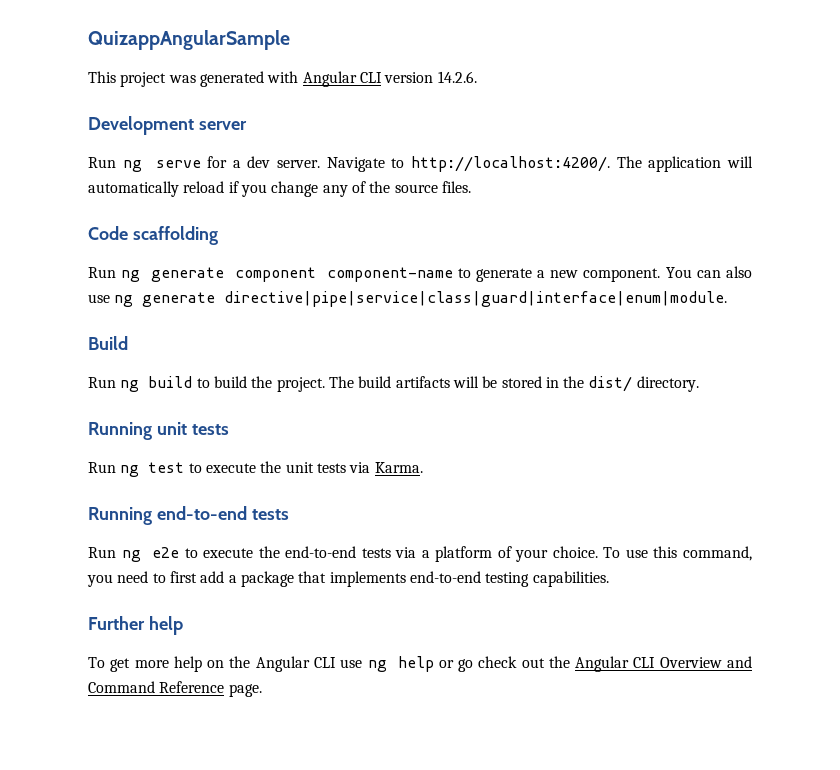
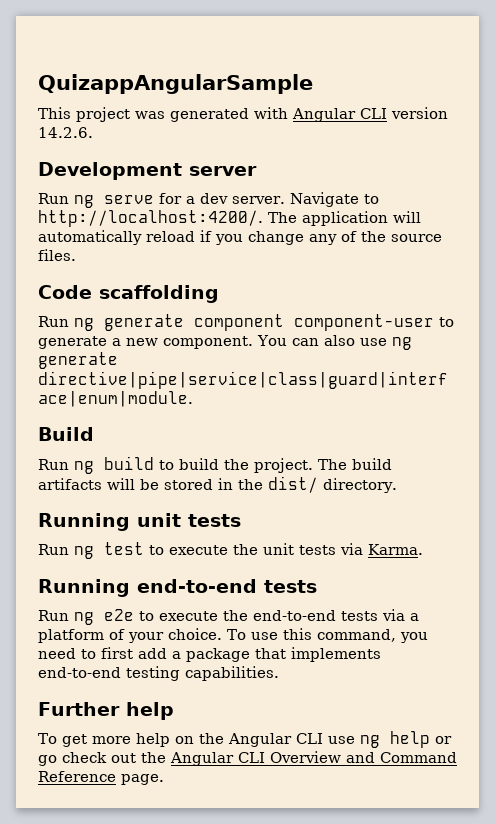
[326,267,453,282] component-name -> [294,314,434,331] component-user

